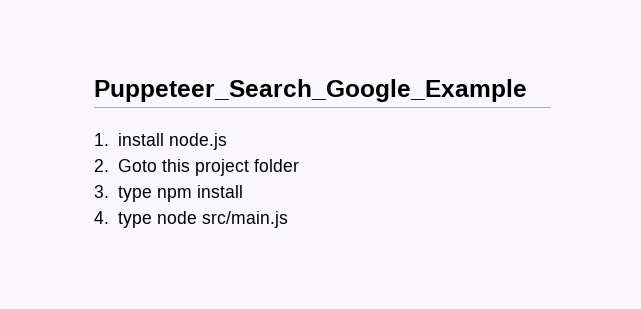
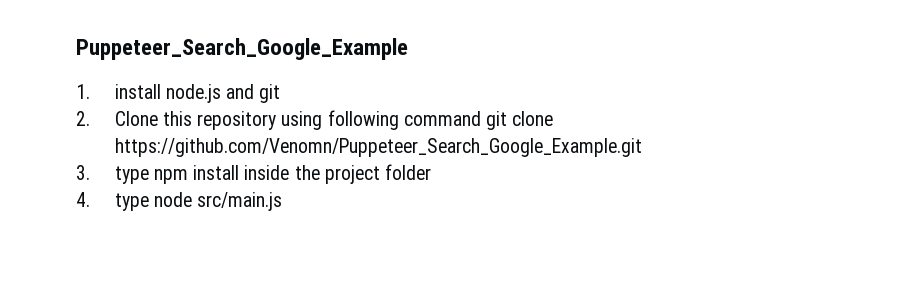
(227, 141) none -> [226,84,281,103] and git
[117,159,299,176] [94,185,243,202] Goto this project folder // 3. type npm install -> [114,110,554,130] [114,138,642,157] [76,164,432,184] Clone this repository using following command git clone https://github.com/Venomn/Puppeteer_Search_Google_Example.git // 3. type npm install inside the project folder

